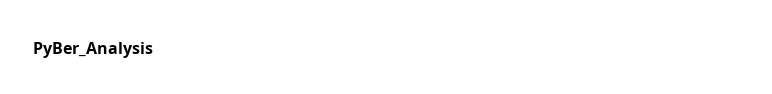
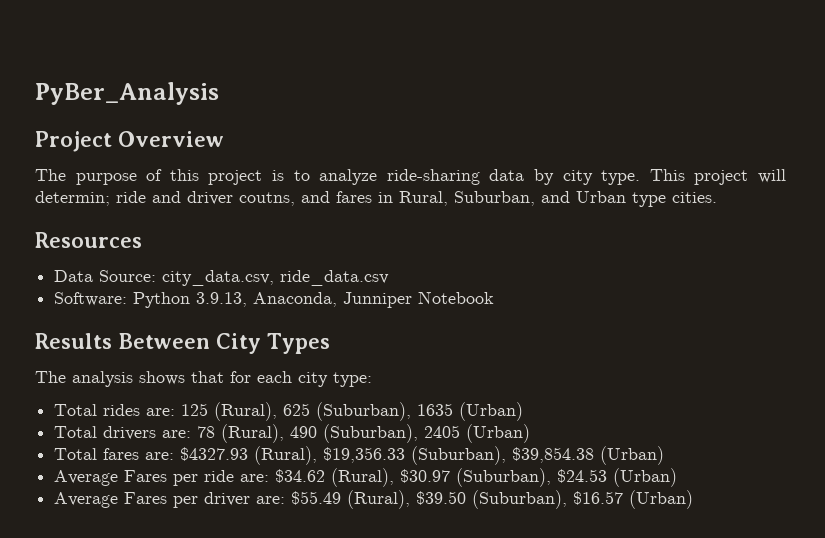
(153, 50) none -> [35,131,224,152] [35,169,787,185] [35,191,717,207] [35,232,142,248] [54,270,390,286] [54,291,495,308] [35,333,330,354] [35,371,372,387] [54,402,524,421] [54,424,531,443] [54,446,665,465] [54,468,678,487] [54,490,694,509] // Project Overview // The purpose of this project is to analyze ride-sharing data by city type. This project will determin; ride and driver coutns, and fares in Rural, Suburban, and Urban type cities. // Resources // Data Source: city_data.csv, ride_data.csv // Software: Python 3.9.13, Anaconda, Junniper Notebook // Results Between City Types // The analysis shows that for each city type: // Total rides are: 125 (Rural), 625 (Suburban), 1635 (Urban) // Total drivers are: 78 (Rural), 490 (Suburban), 2405 (Urban) // Total fares are: $4327.93 (Rural), $19,356.33 (Suburban), $39,854.38 (Urban) // Average Fares per ride are: $34.62 (Rural), $30.97 (Suburban), $24.53 (Urban) // Average Fares per driver are: $55.49 (Rural), $39.50 (Suburban), $16.57 (Urban)

